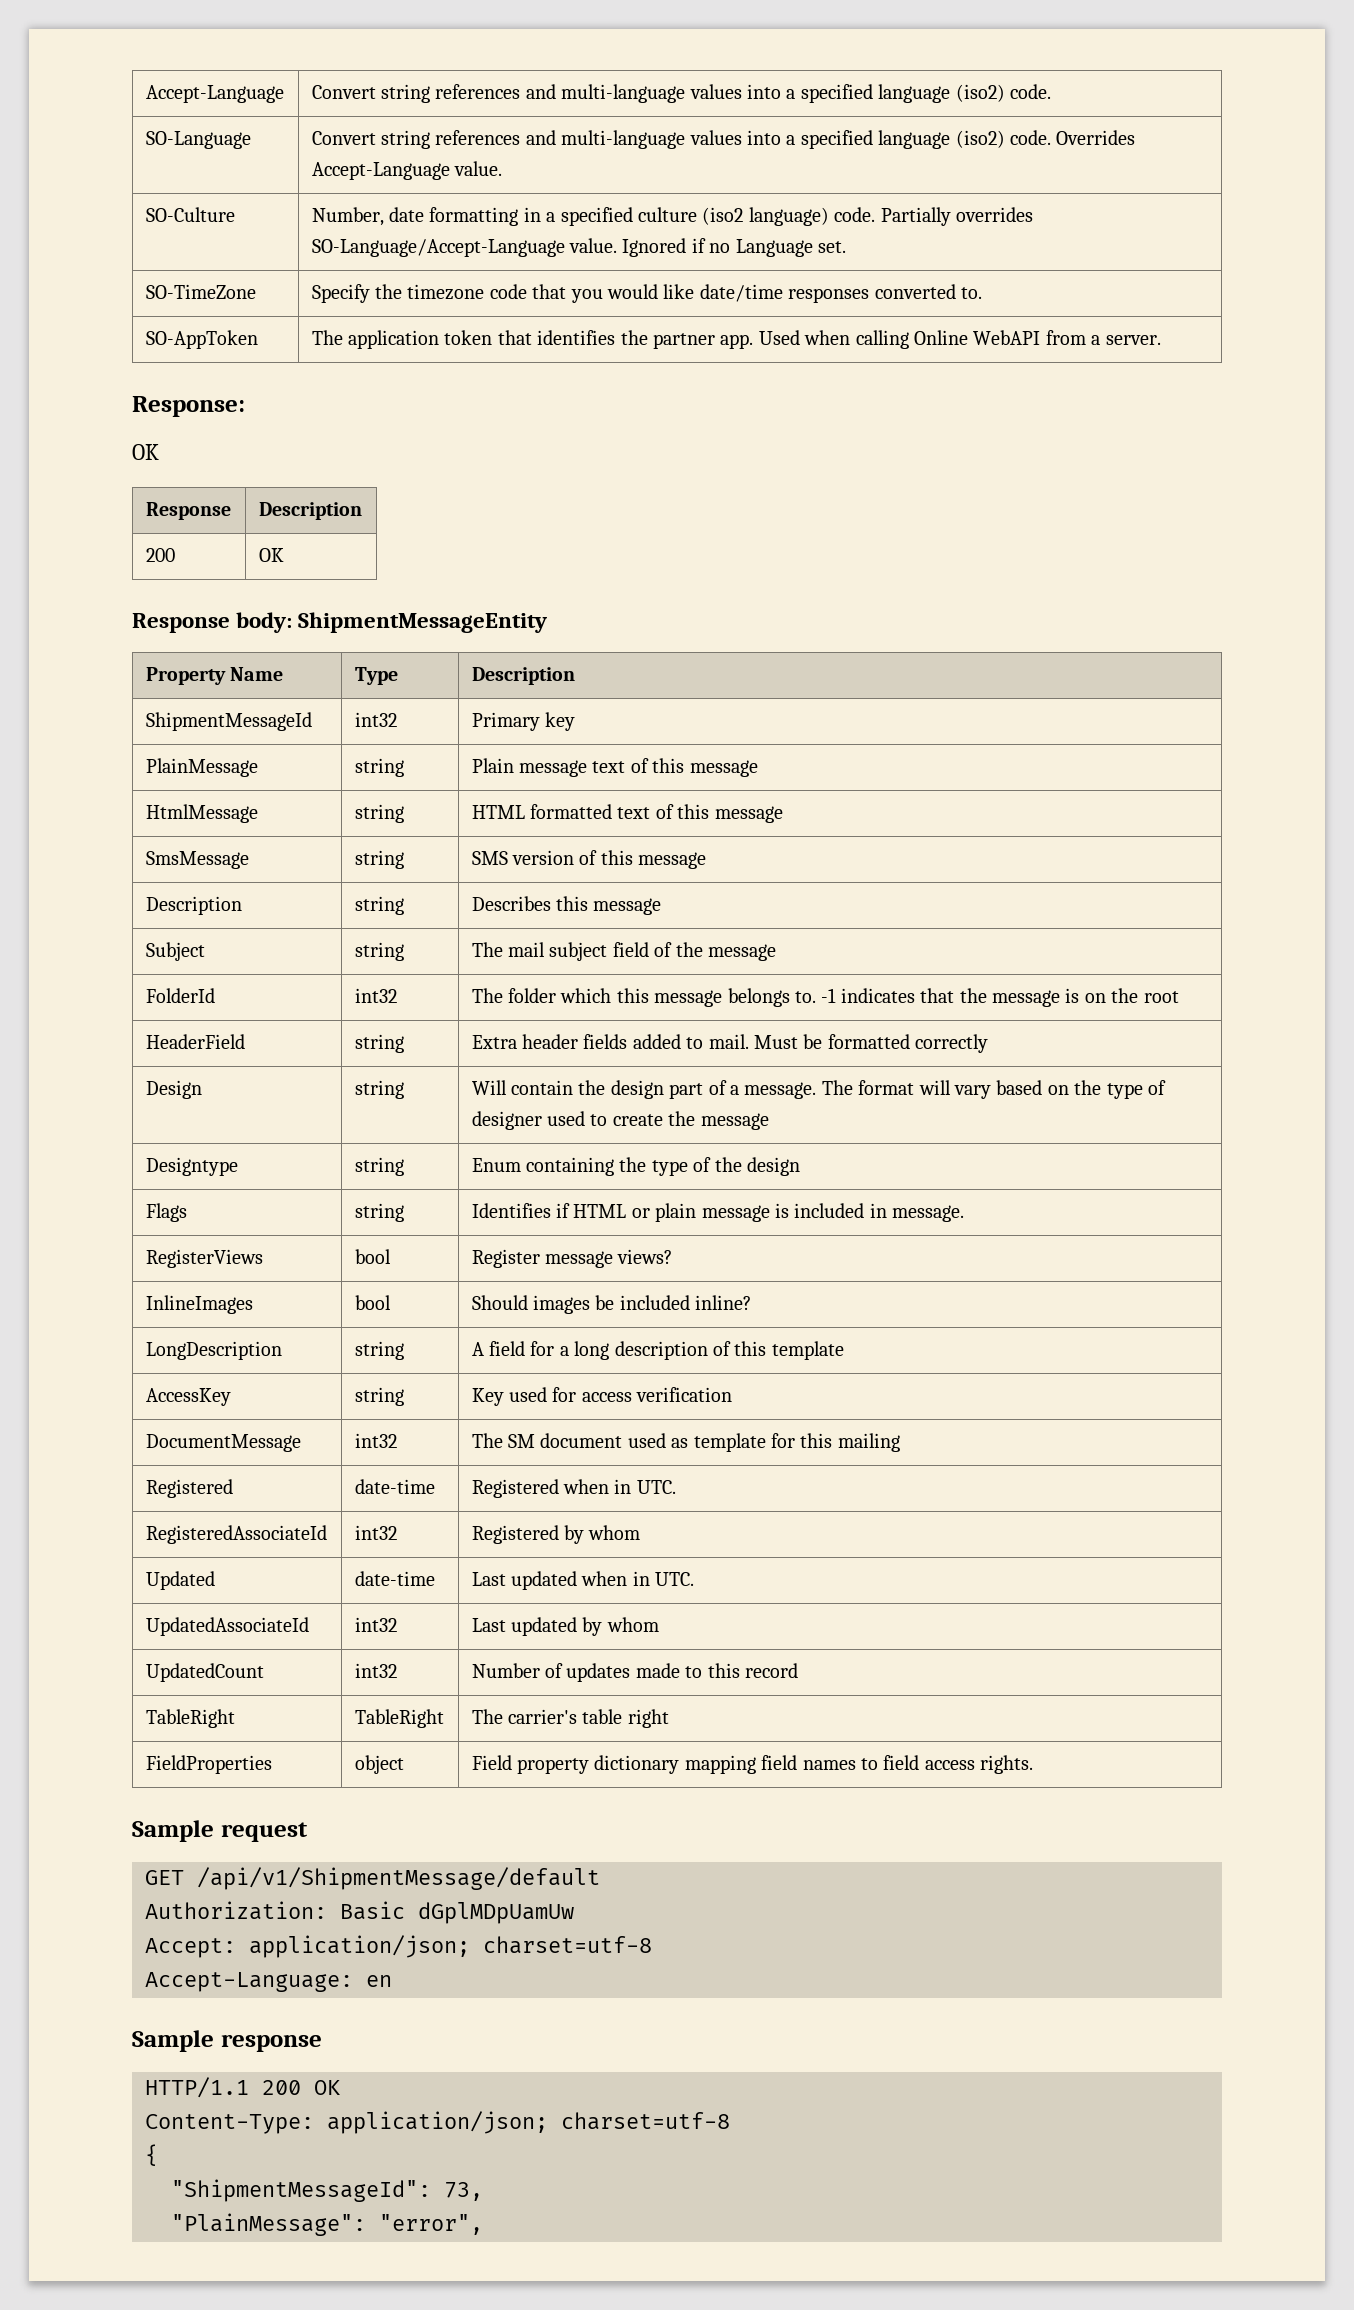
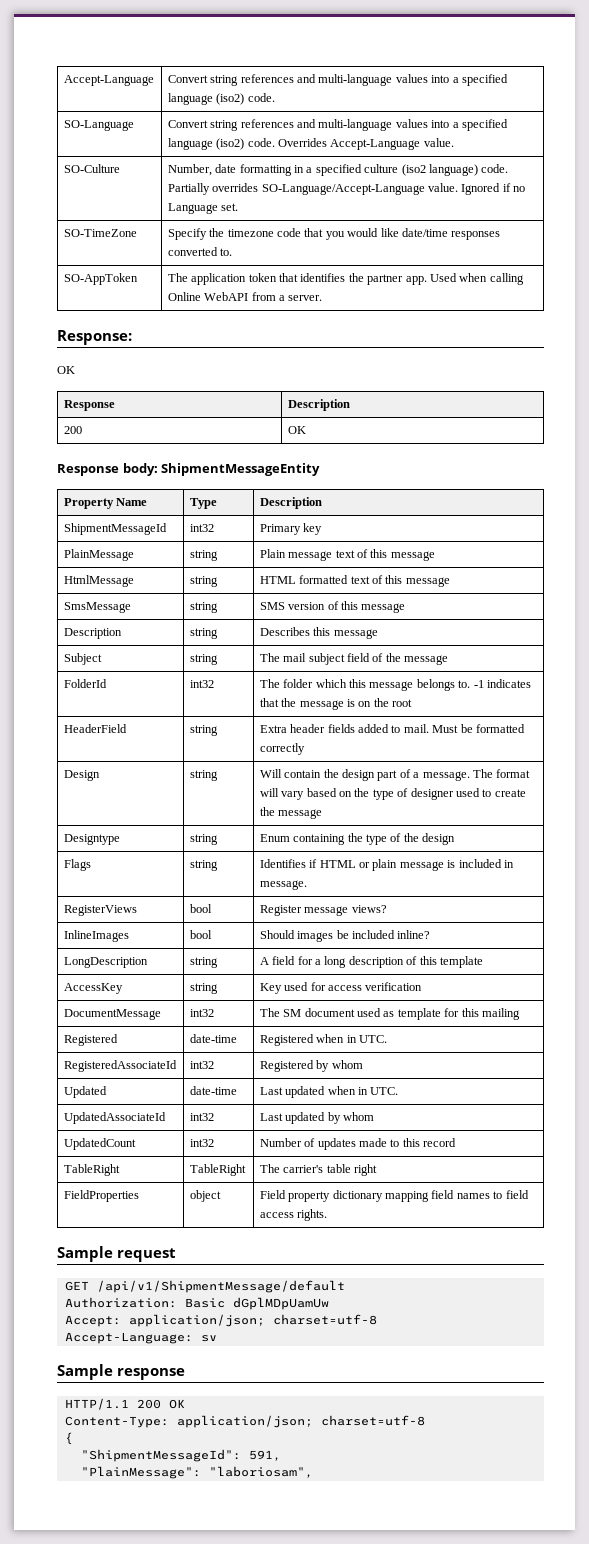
[366,1975,393,1987] en -> [200,1335,217,1342] sv
[444,2182,484,2201] 73, -> [248,1450,281,1461] 591,
[379,2214,484,2235] "error", -> [208,1466,313,1478] "laboriosam",

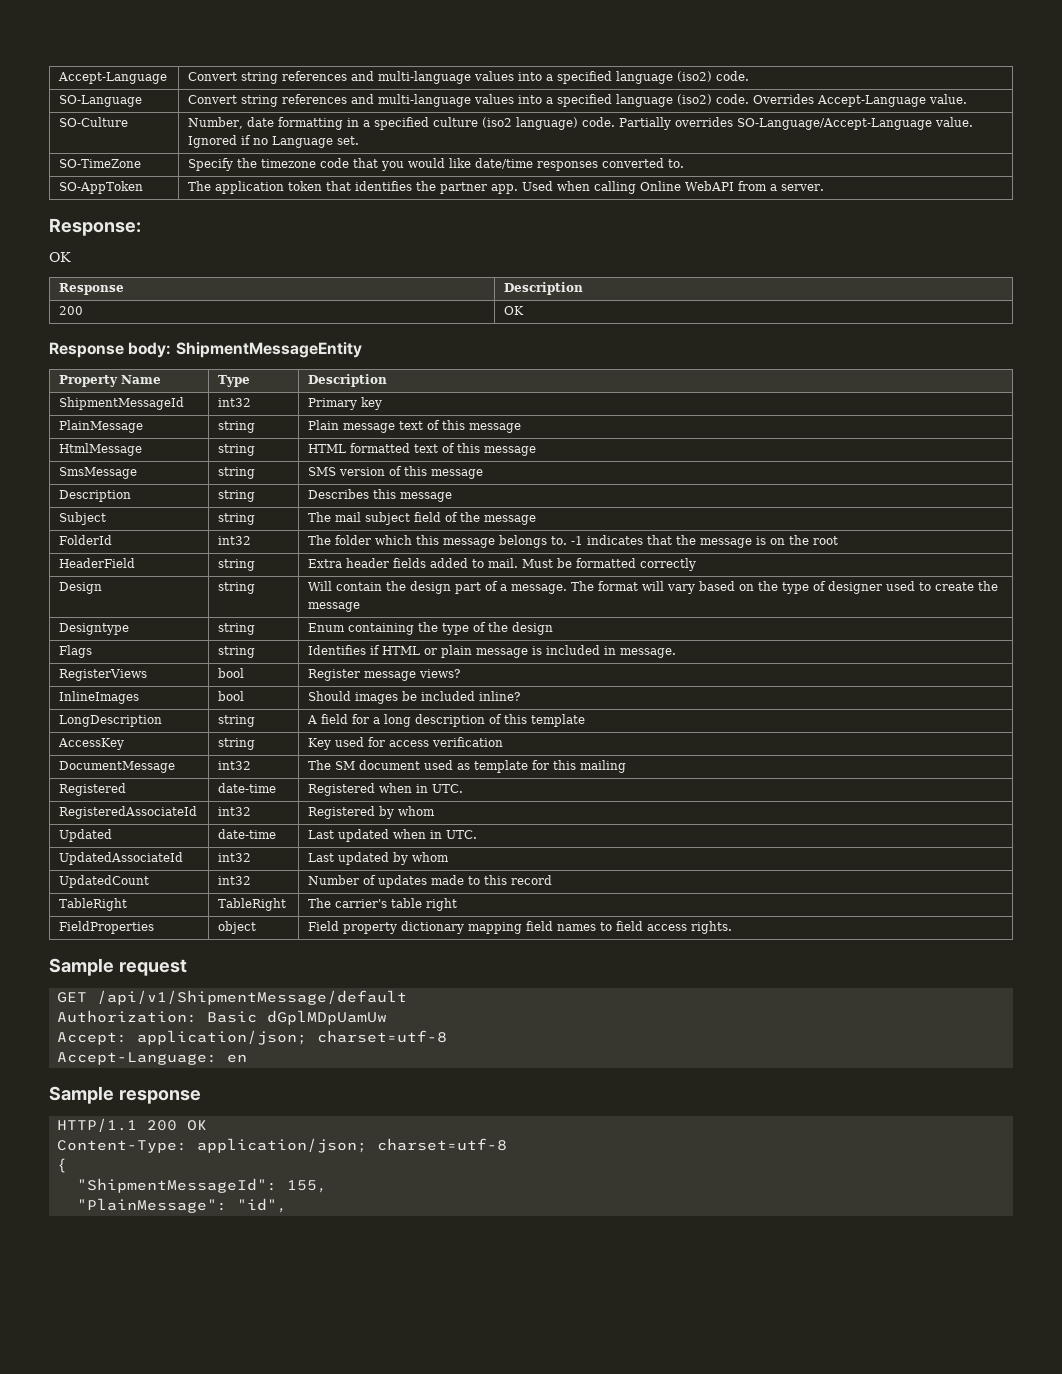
[200,1335,217,1342] sv -> [227,1054,248,1063] en
[248,1450,281,1461] 591, -> [287,1180,328,1193] 155,
[208,1466,313,1478] "laboriosam", -> [237,1198,288,1213] "id",

